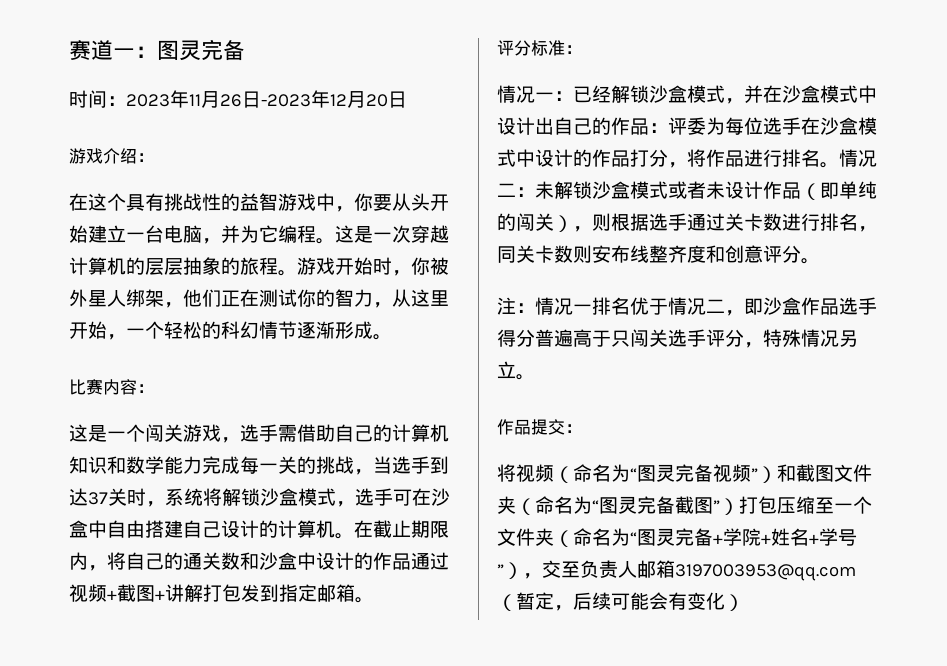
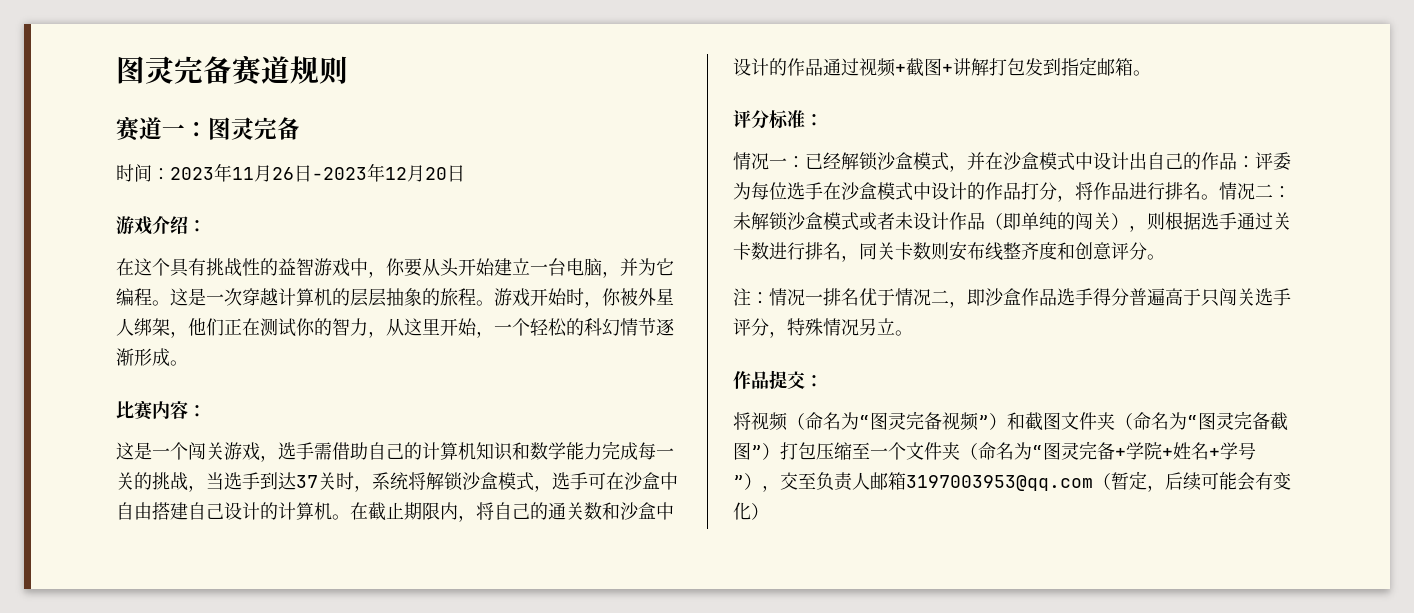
(69, 50) none -> [116,55,348,86] 图灵完备赛道规则 //

